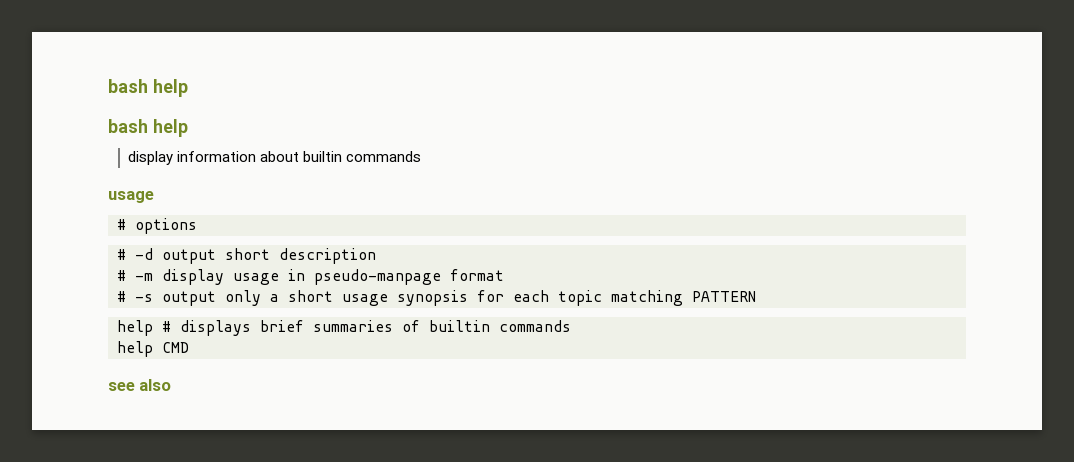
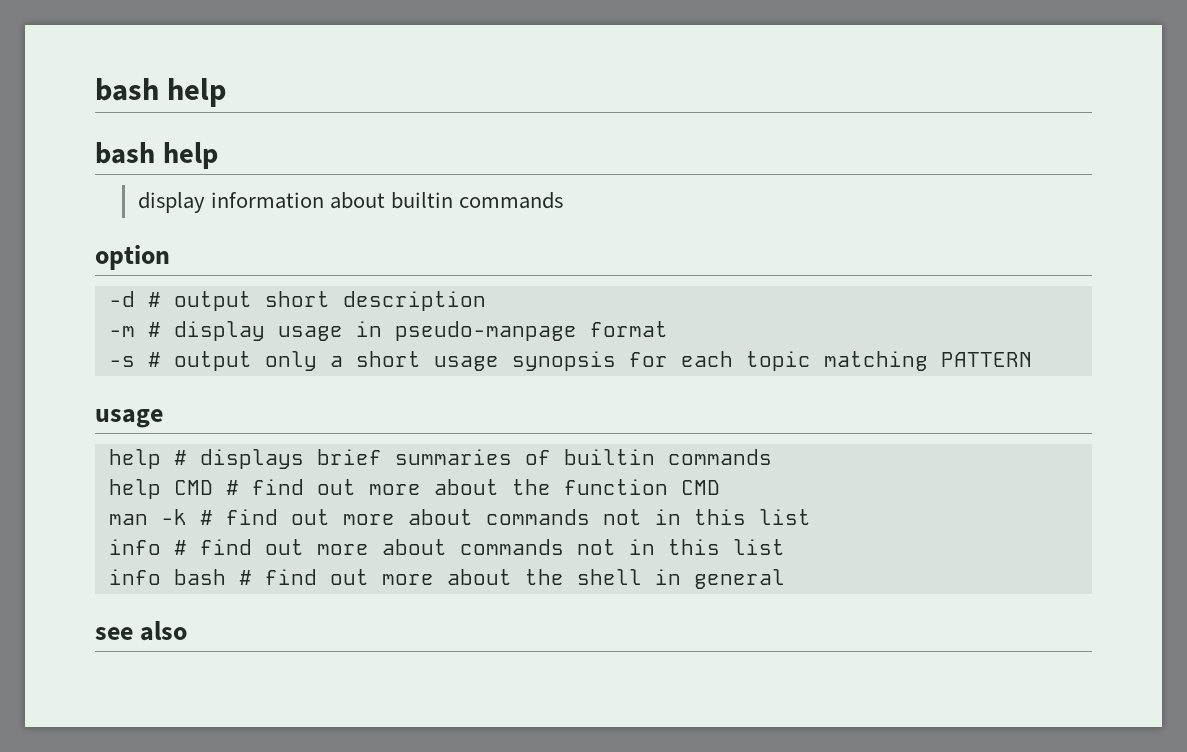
[108,191,154,203] [117,218,197,234] [117,248,153,260] usage // # options // # -d -> [95,245,170,270] [108,291,161,307] option // -d #
[117,270,153,281] # -m -> [108,322,161,337] -m #
[117,291,153,302] # -s -> [108,352,161,367] -s #
(756, 296) none -> [95,409,163,428] // usage
(189, 347) none -> [225,479,720,495] [108,509,811,525] [108,539,785,555] [108,569,785,589] # find out more about the function CMD // man -k # find out more about commands not in this list // info # find out more about commands not in this list // info bash # find out more about the shell in general

